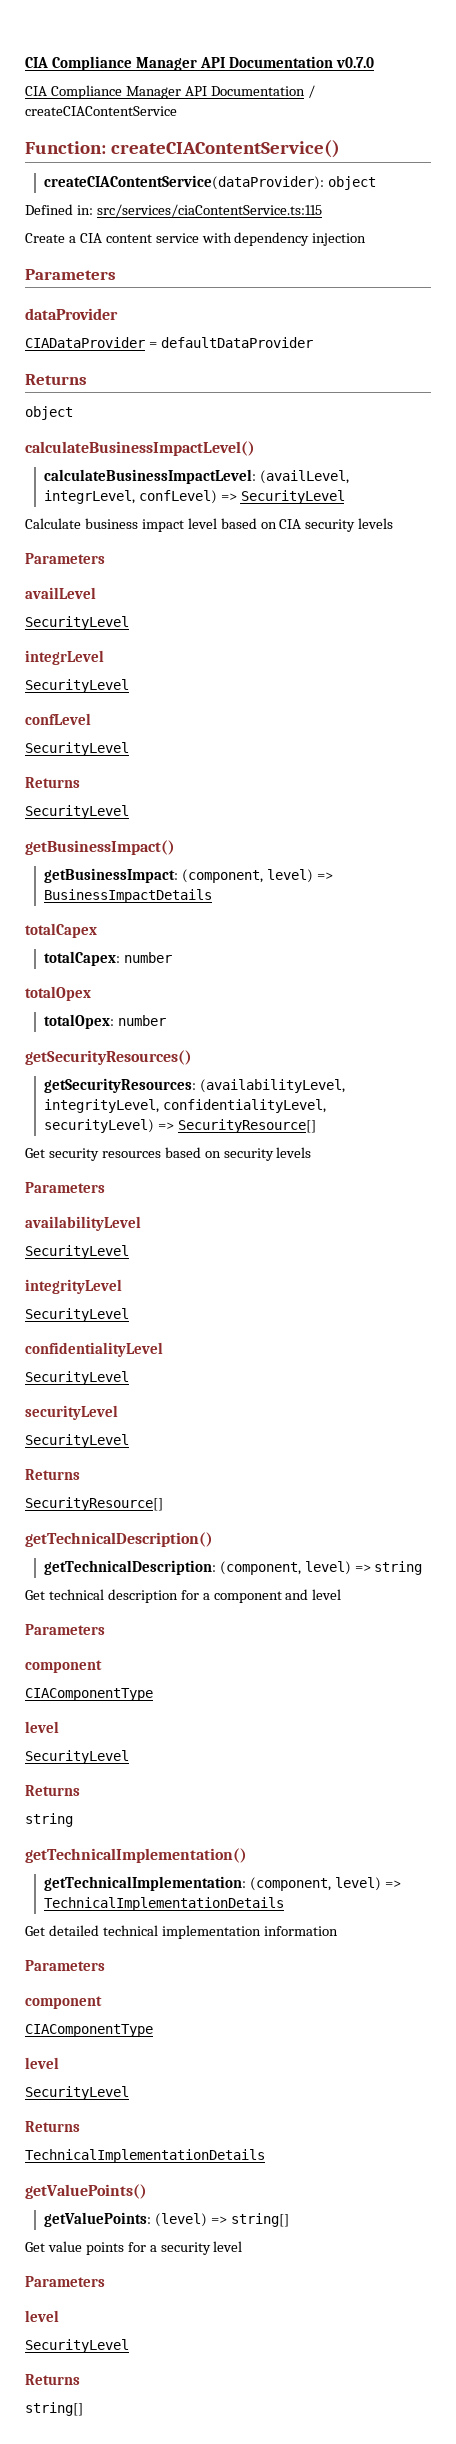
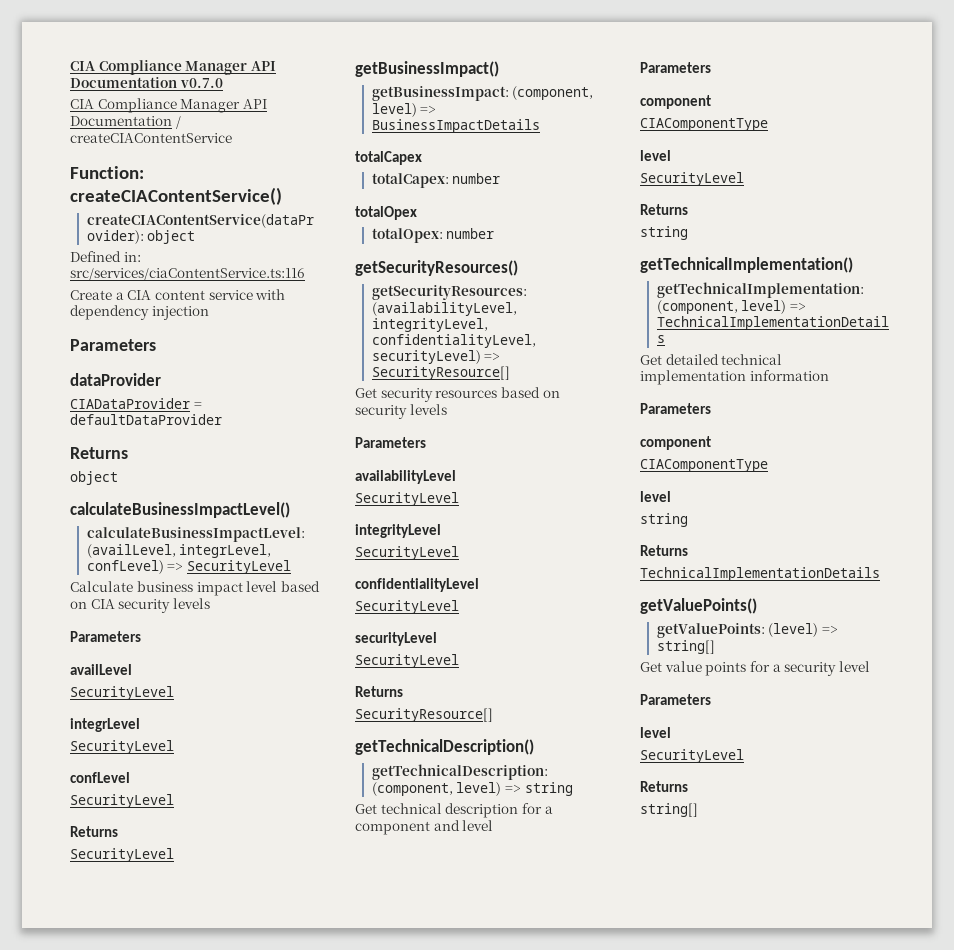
[96,204,322,217] src/services/ciaContentService.ts:115 -> [70,268,305,281] src/services/ciaContentService.ts:116
[25,2086,129,2100] SecurityLevel -> [640,513,688,527] string

